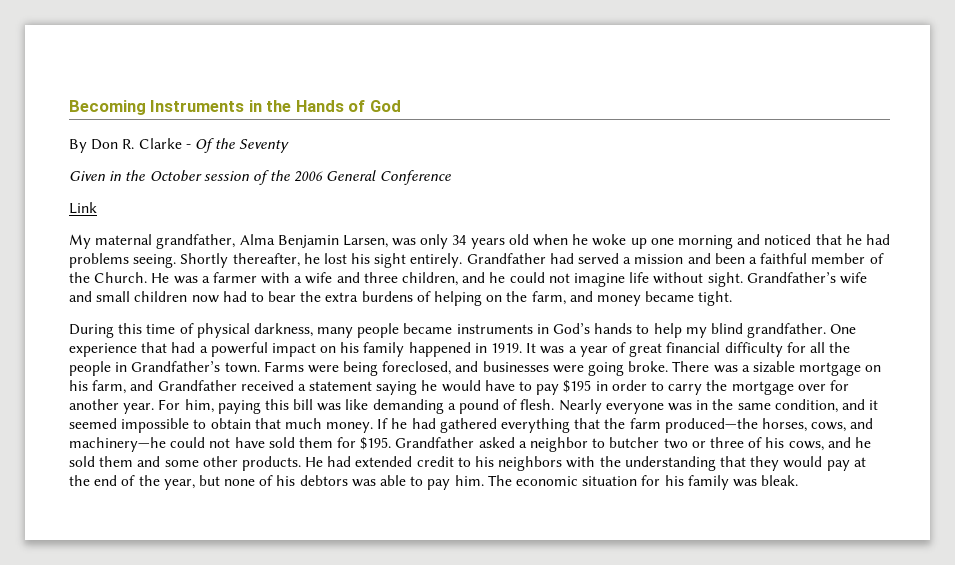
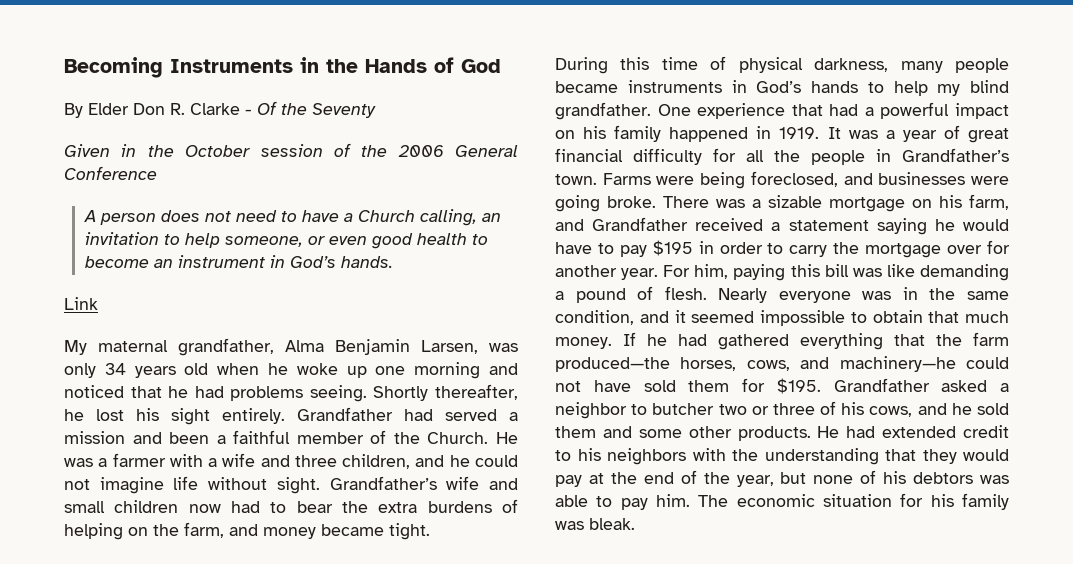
(87, 146) none -> [88,103,129,115] Elder
(451, 177) none -> [83,209,501,226] [84,232,488,249] [84,255,393,268] // A person does not need to have a Church calling, an invitation to help someone, or even good health to become an instrument in God’s hands.

